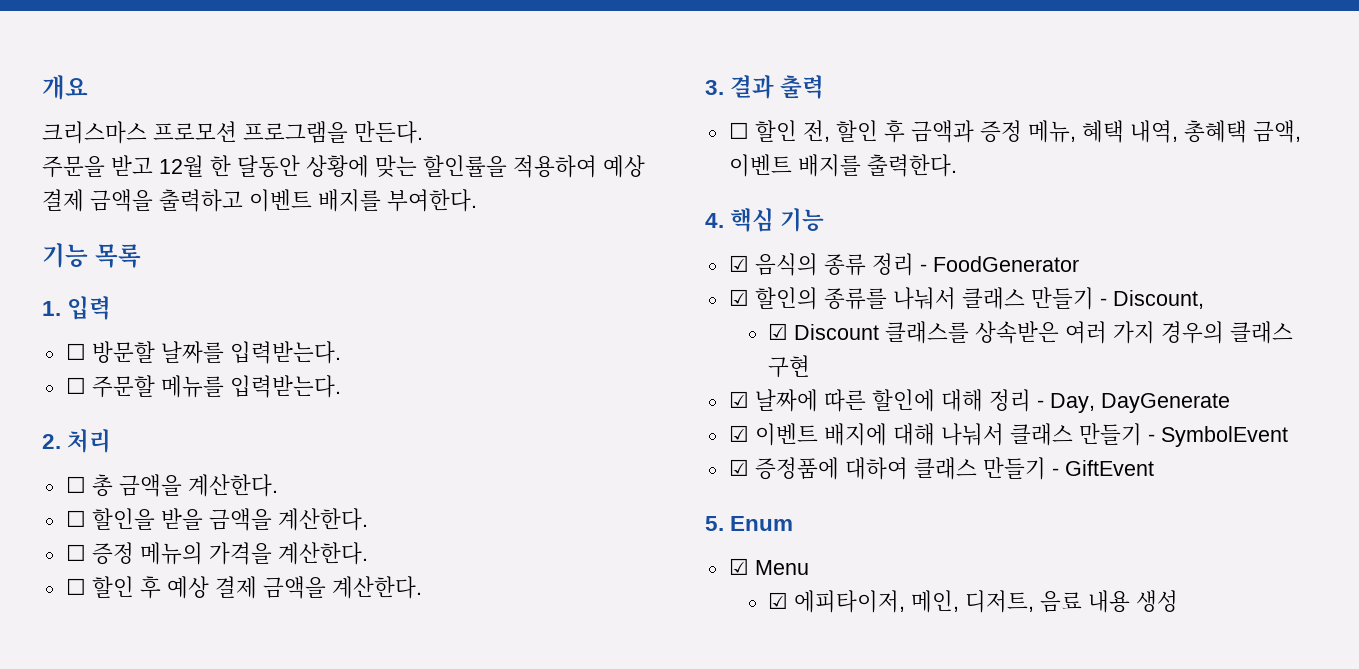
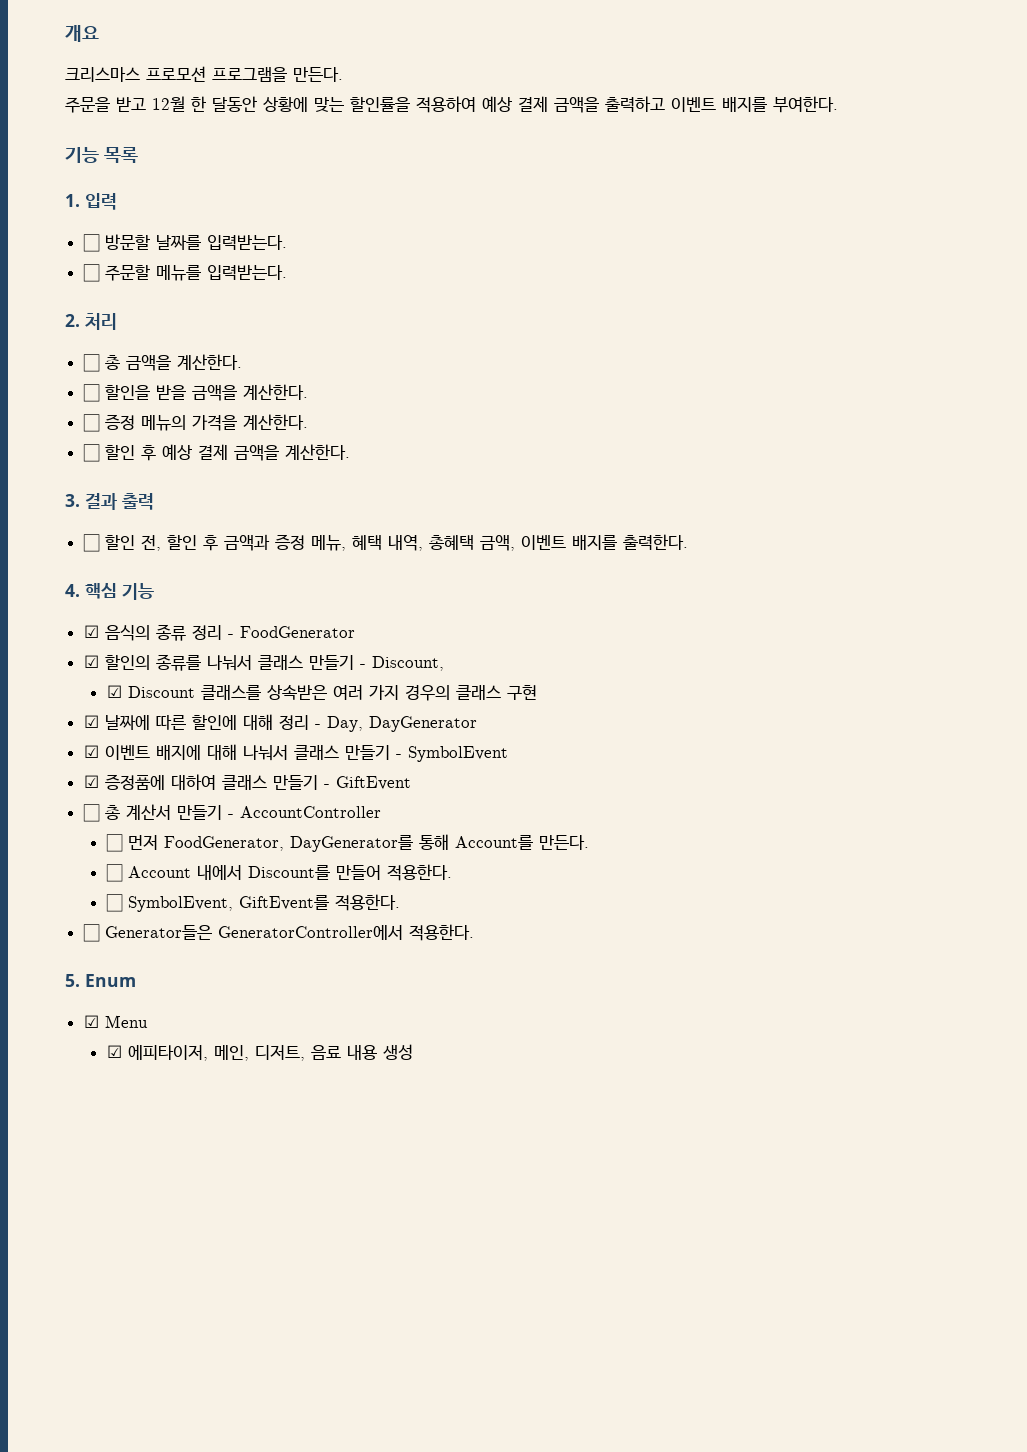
[1100,393,1230,413] DayGenerate -> [368,716,477,732] DayGenerator
(1154, 468) none -> [82,804,381,822] [105,834,589,852] [105,864,452,882] [105,894,400,912] [82,924,474,942] // ☐ 총 계산서 만들기 - AccountController // ☐ 먼저 FoodGenerator, DayGenerator를 통해 Account를 만든다. // ☐ Account 내에서 Discount를 만들어 적용한다. // ☐ SymbolEvent, GiftEvent를 적용한다. // ☐ Generator들은 GeneratorController에서 적용한다.

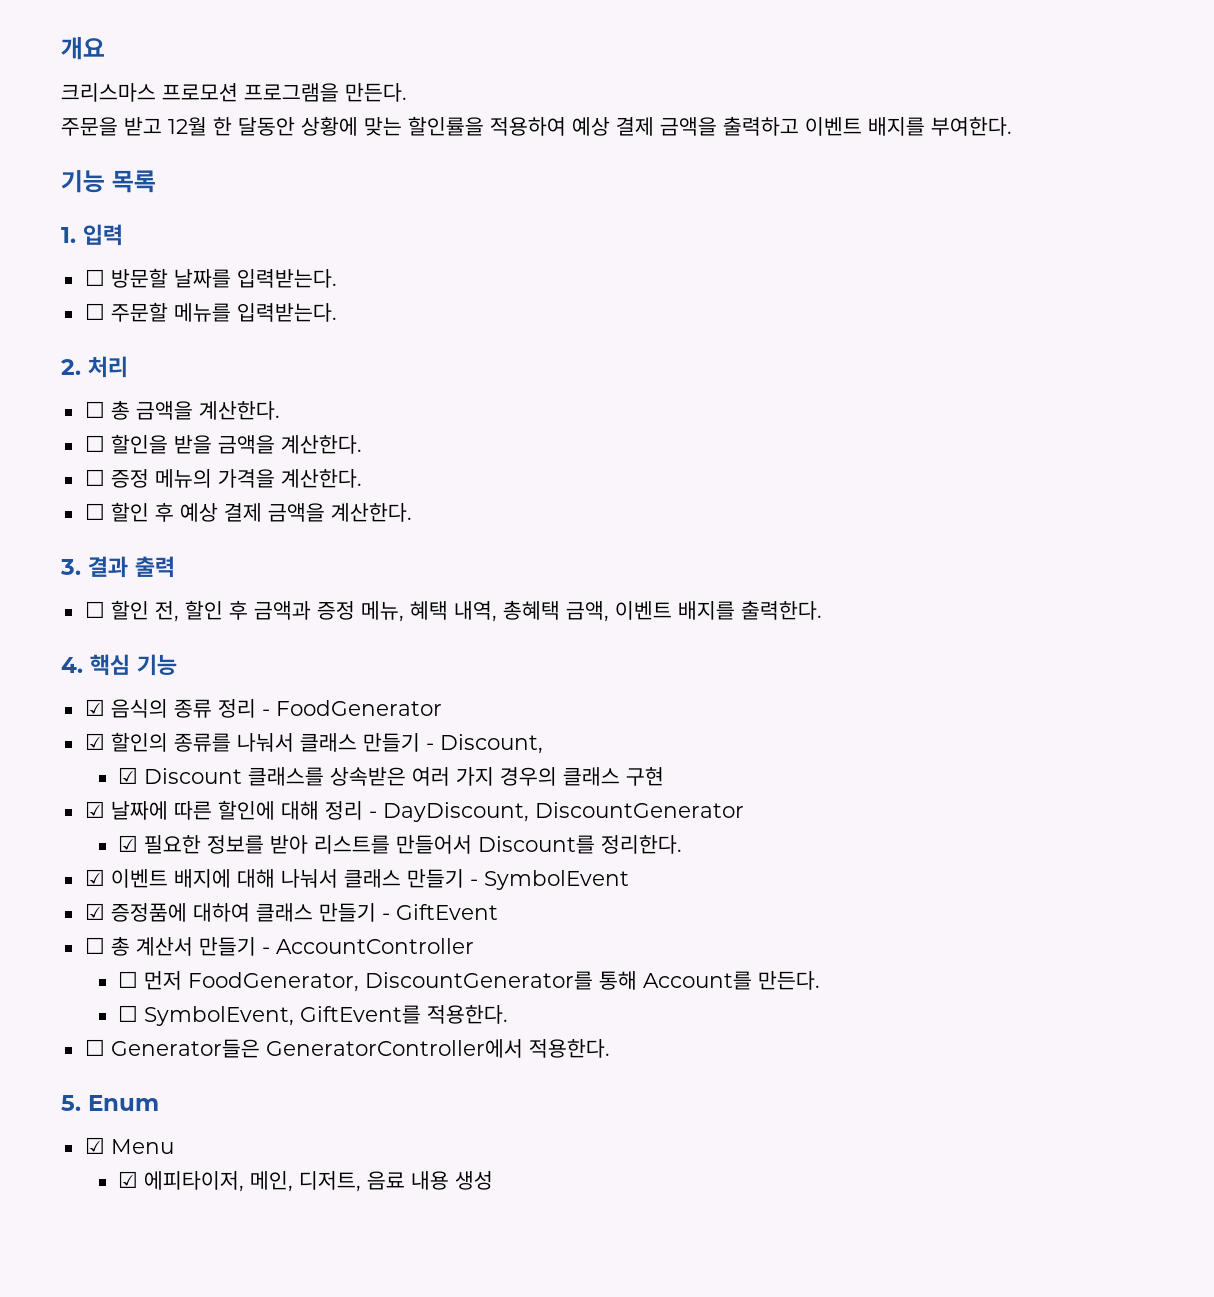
[326,716,477,732] Day, DayGenerator -> [382,802,744,822] [117,835,682,854] DayDiscount, DiscountGenerator // ☑ 필요한 정보를 받아 리스트를 만들어서 Discount를 정리한다.
[289,835,413,852] DayGenerator를 -> [364,971,593,990] DiscountGenerator를
[105,864,452,882] // ☐ Account 내에서 Discount를 만들어 적용한다. -> (820, 980) none

